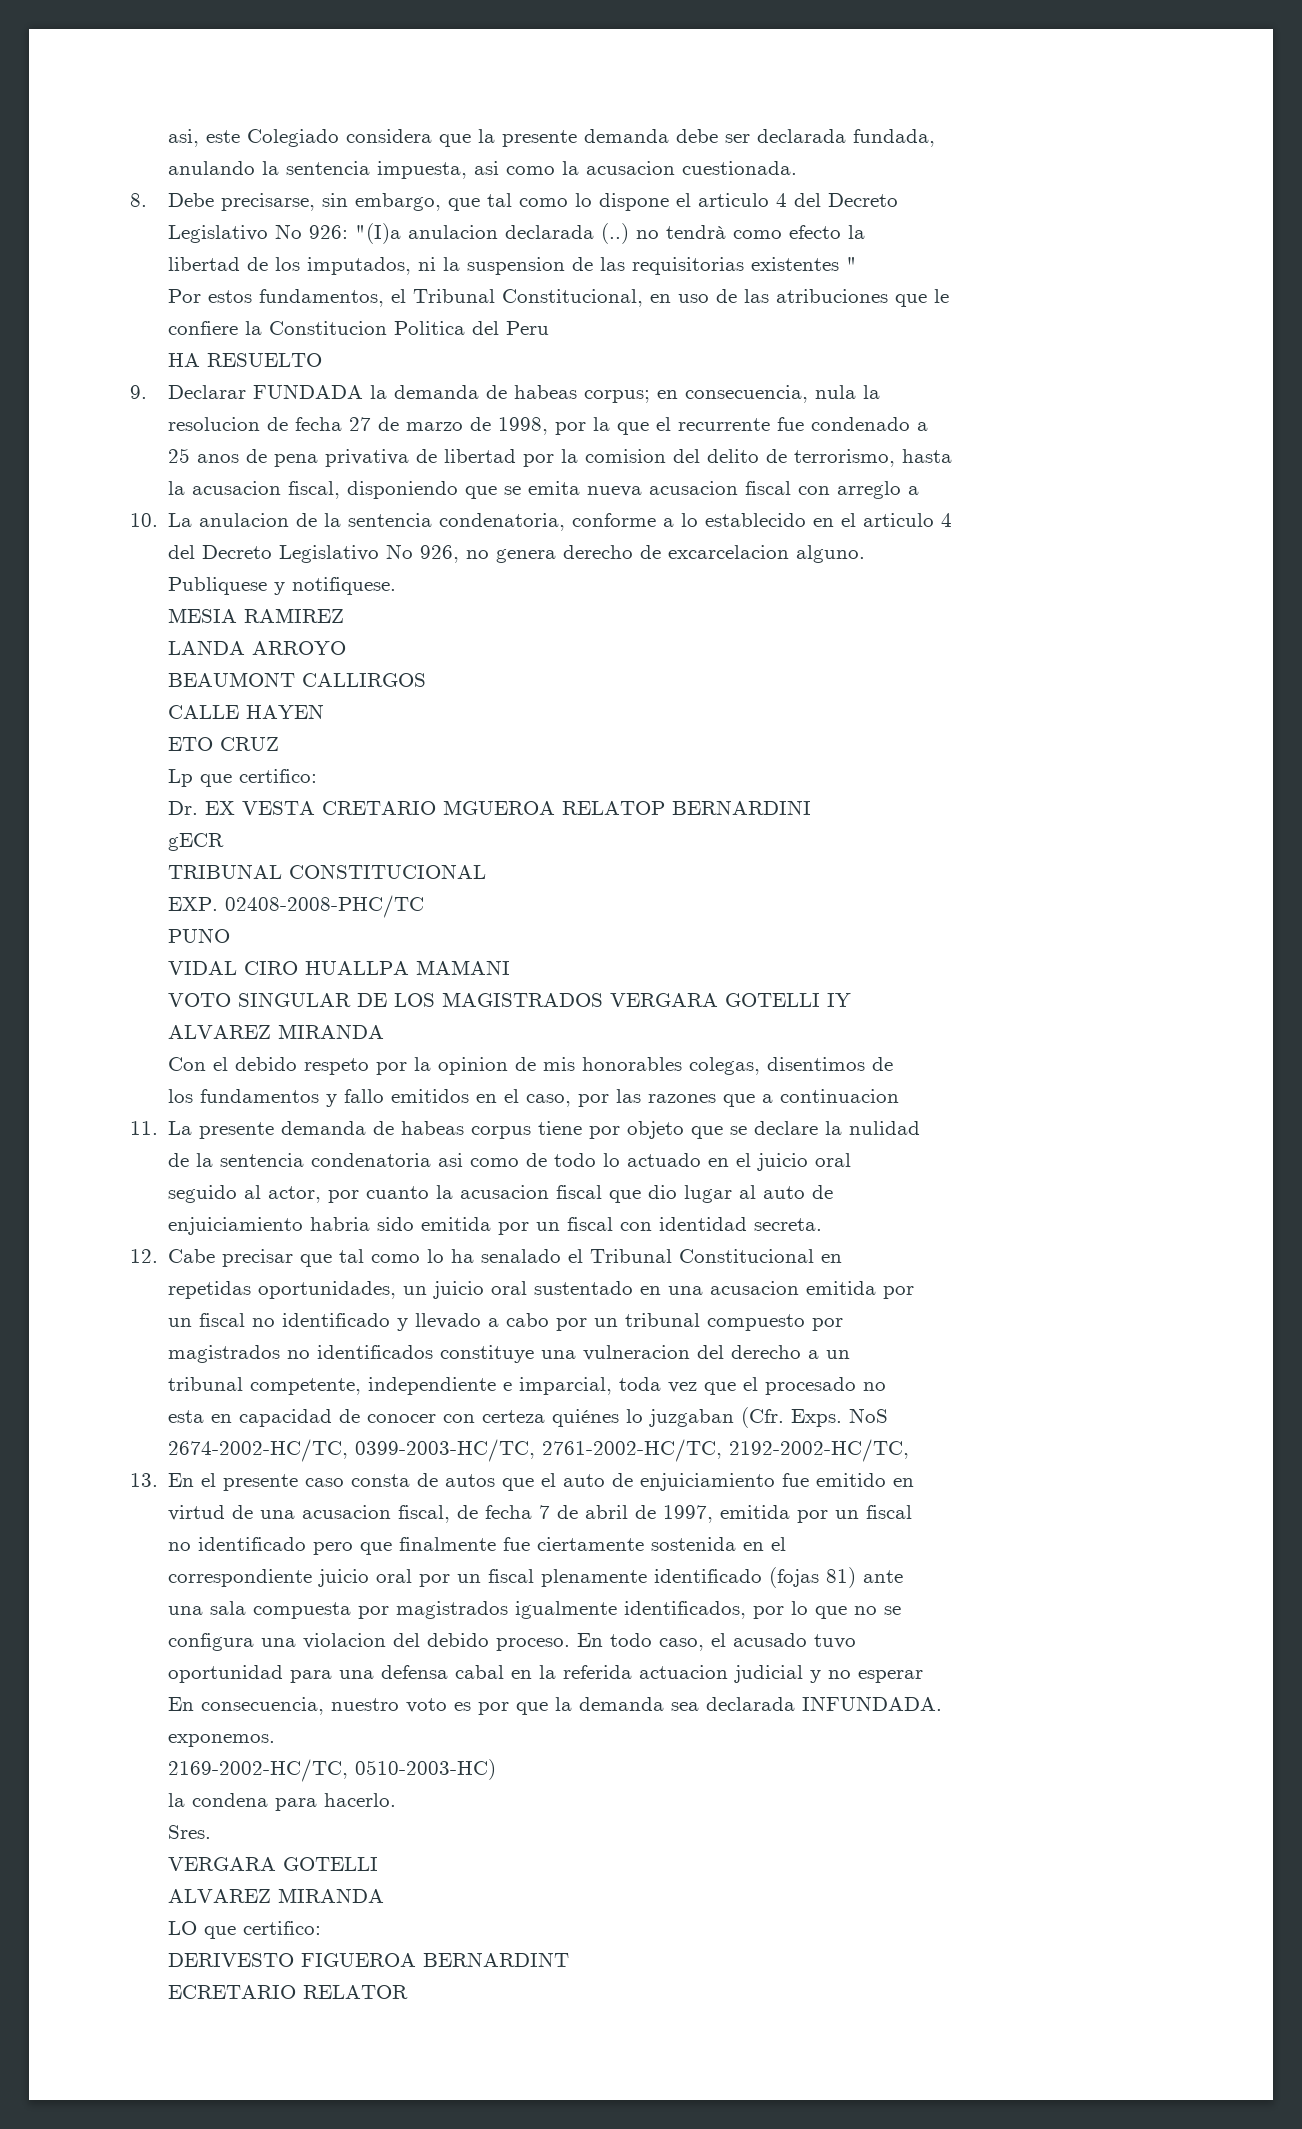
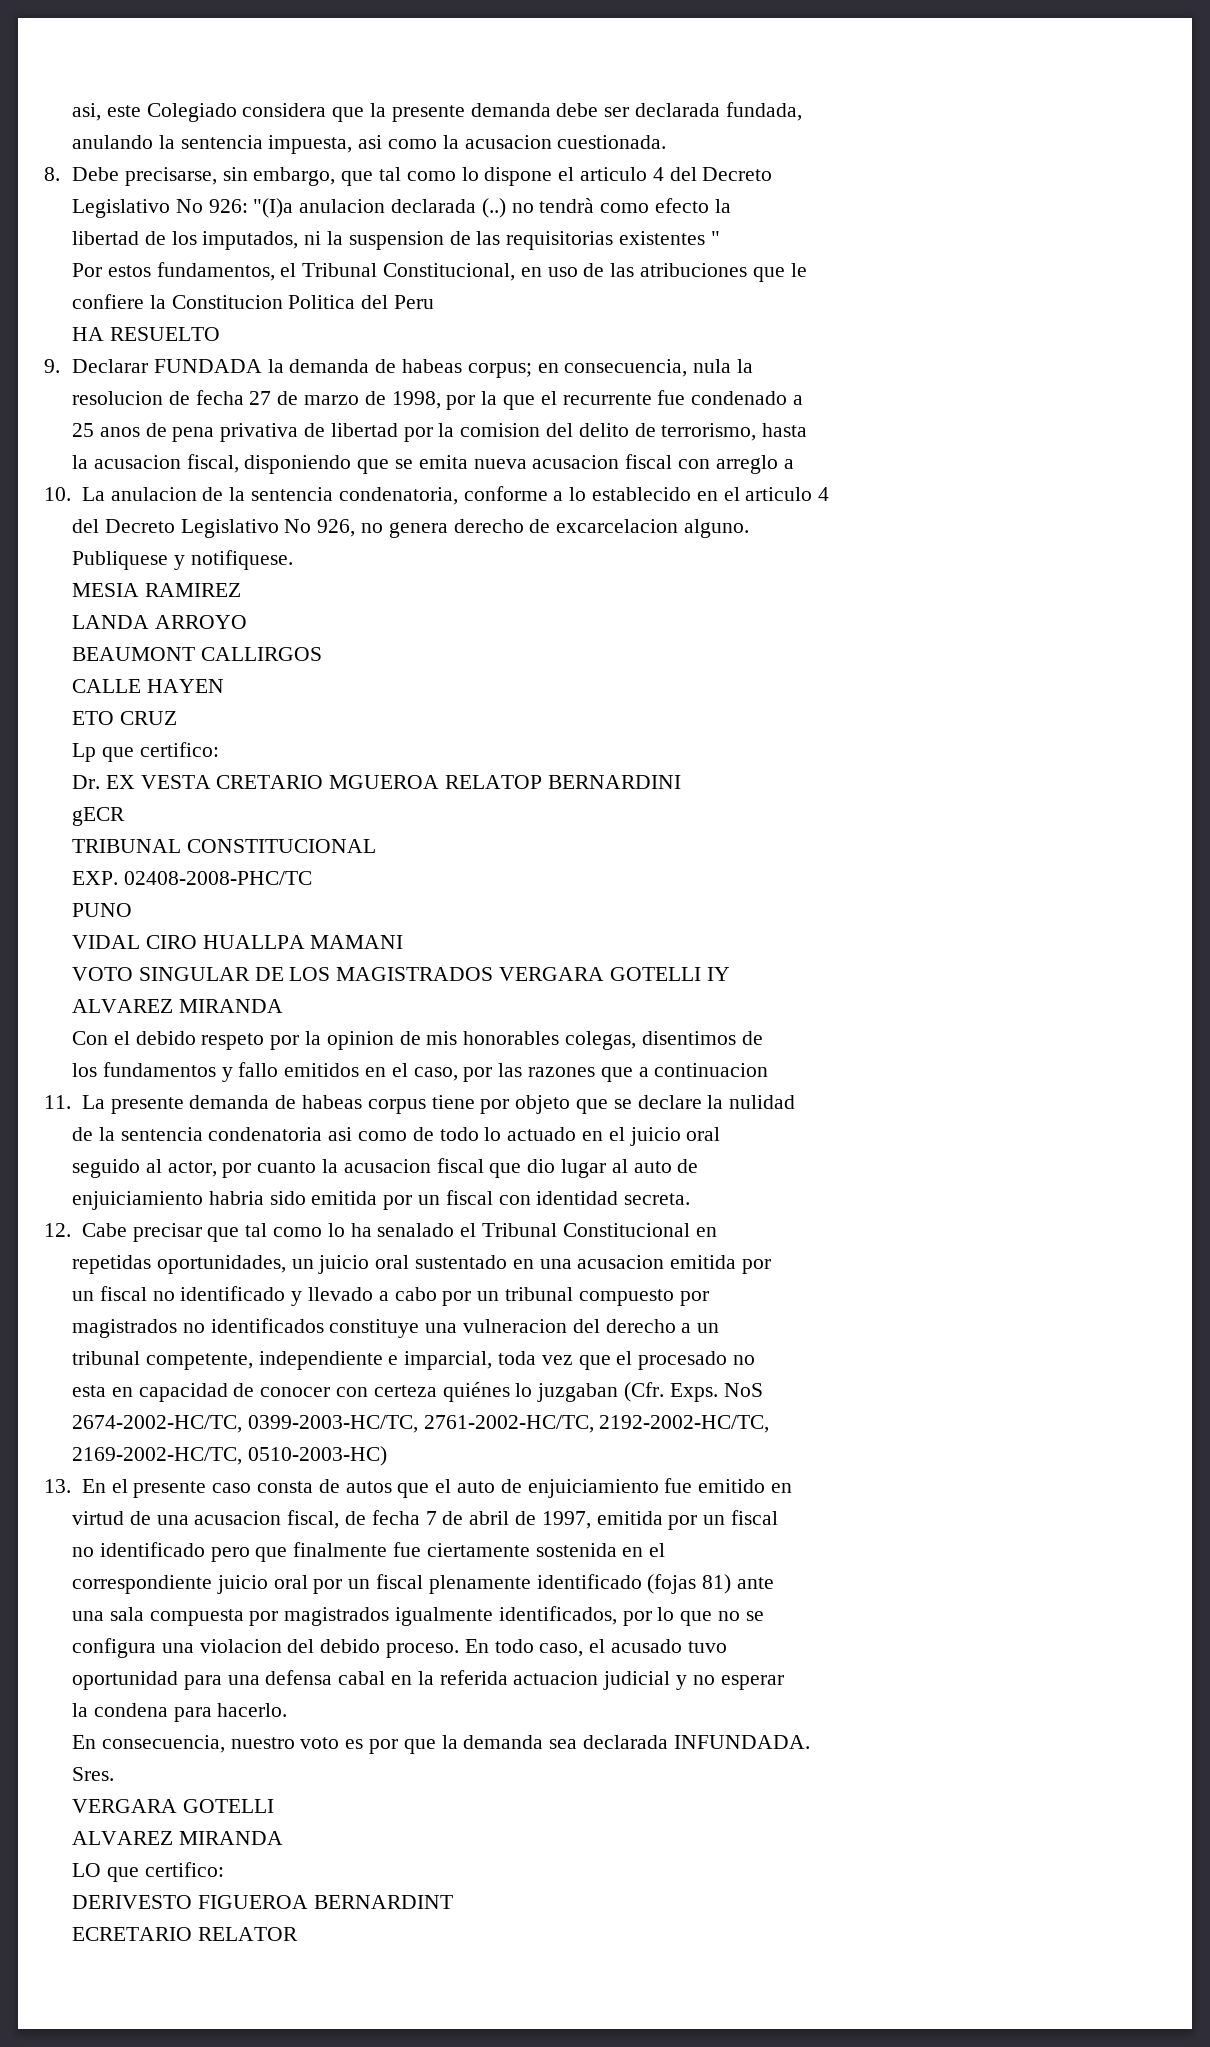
(910, 1450) none -> [71,1446,387,1466] // 2169-2002-HC/TC, 0510-2003-HC)
(924, 1676) none -> [71,1703,288,1722] // la condena para hacerlo.
[168,1734,276,1747] [168,1759,497,1782] [168,1793,397,1811] // exponemos. // 2169-2002-HC/TC, 0510-2003-HC) // la condena para hacerlo. -> (810, 1742) none

